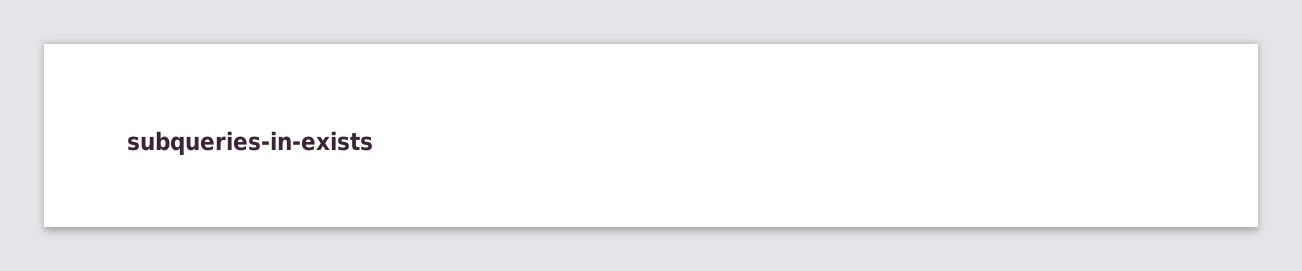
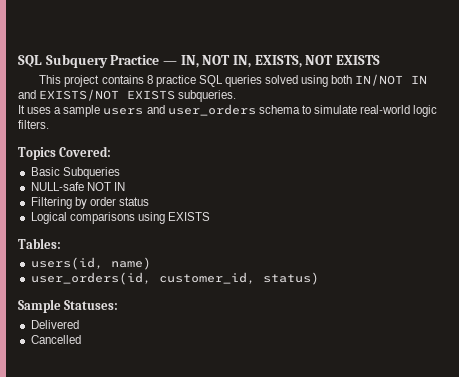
[127,131,373,155] subqueries-in-exists -> [18,54,380,68] [39,74,428,87] [18,89,237,102] [18,104,438,117] [18,120,49,129] [18,146,112,160] [30,167,120,179] [30,182,125,191] [30,197,149,209] [30,212,210,224] [18,238,61,249] [30,257,151,270] [30,272,319,285] [18,299,119,313] [30,320,79,329] [30,335,81,344] SQL Subquery Practice — IN, NOT IN, EXISTS, NOT EXISTS // This project contains 8 practice SQL queries solved using both IN/NOT IN and EXISTS/NOT EXISTS subqueries. // It uses a sample users and user_orders schema to simulate real-world logic filters. // Topics Covered: // Basic Subqueries // NULL-safe NOT IN // Filtering by order status // Logical comparisons using EXISTS // Tables: // users(id, name) // user_orders(id, customer_id, status) // Sample Statuses: // Delivered // Cancelled

